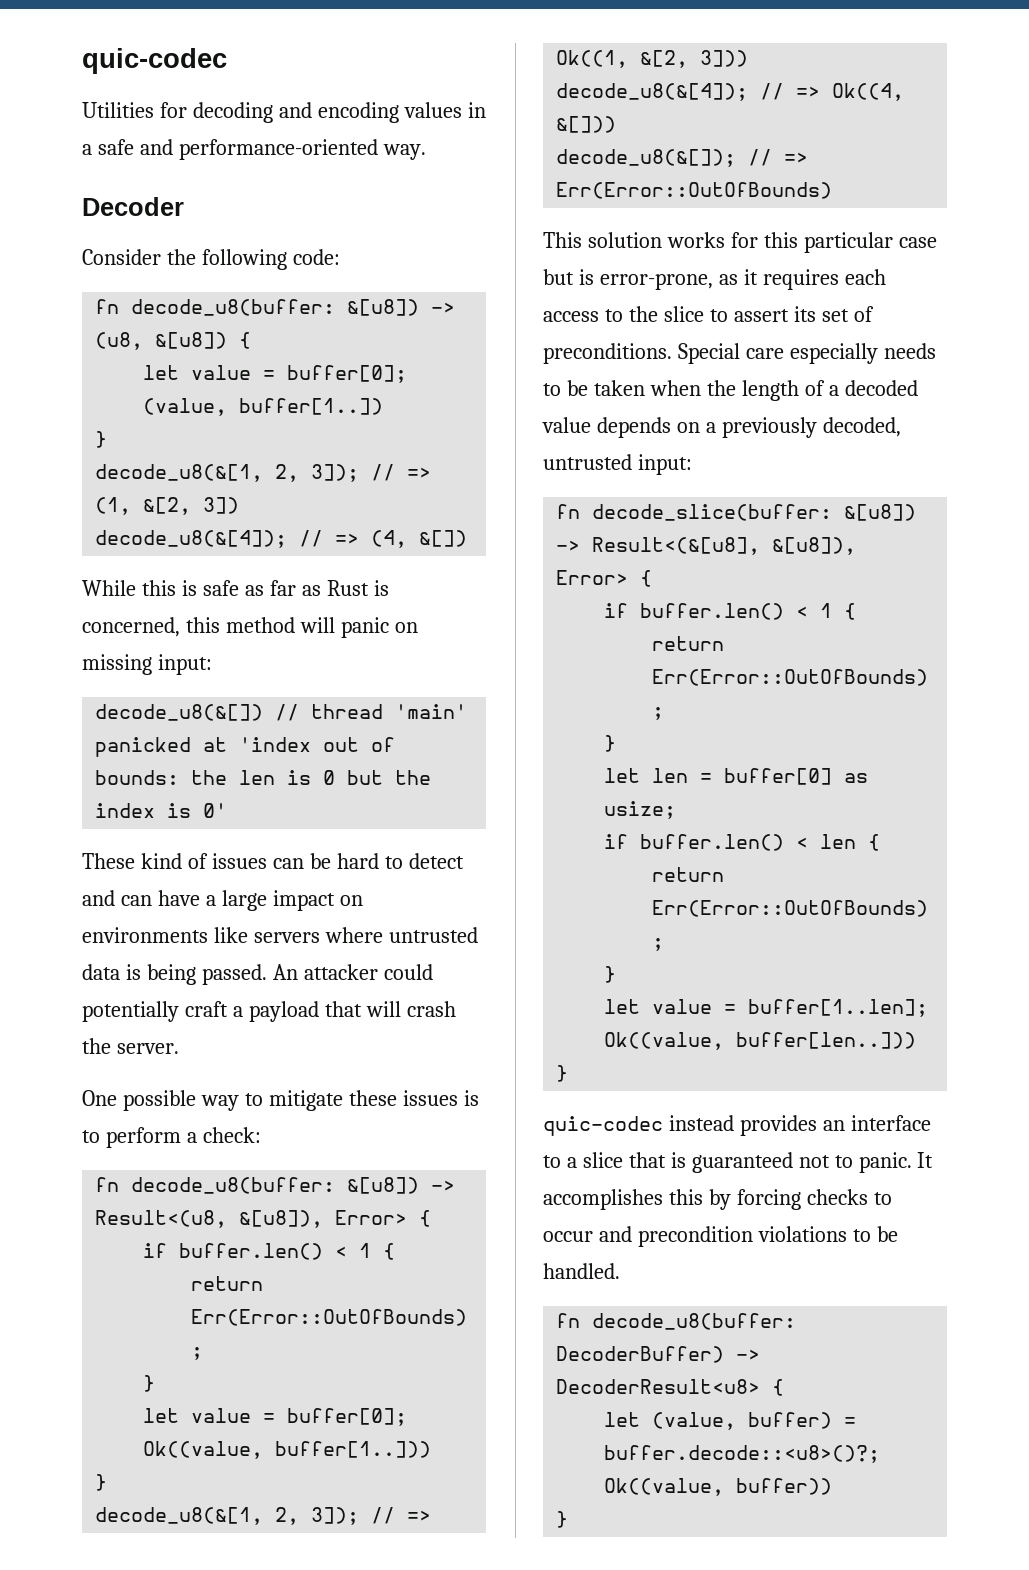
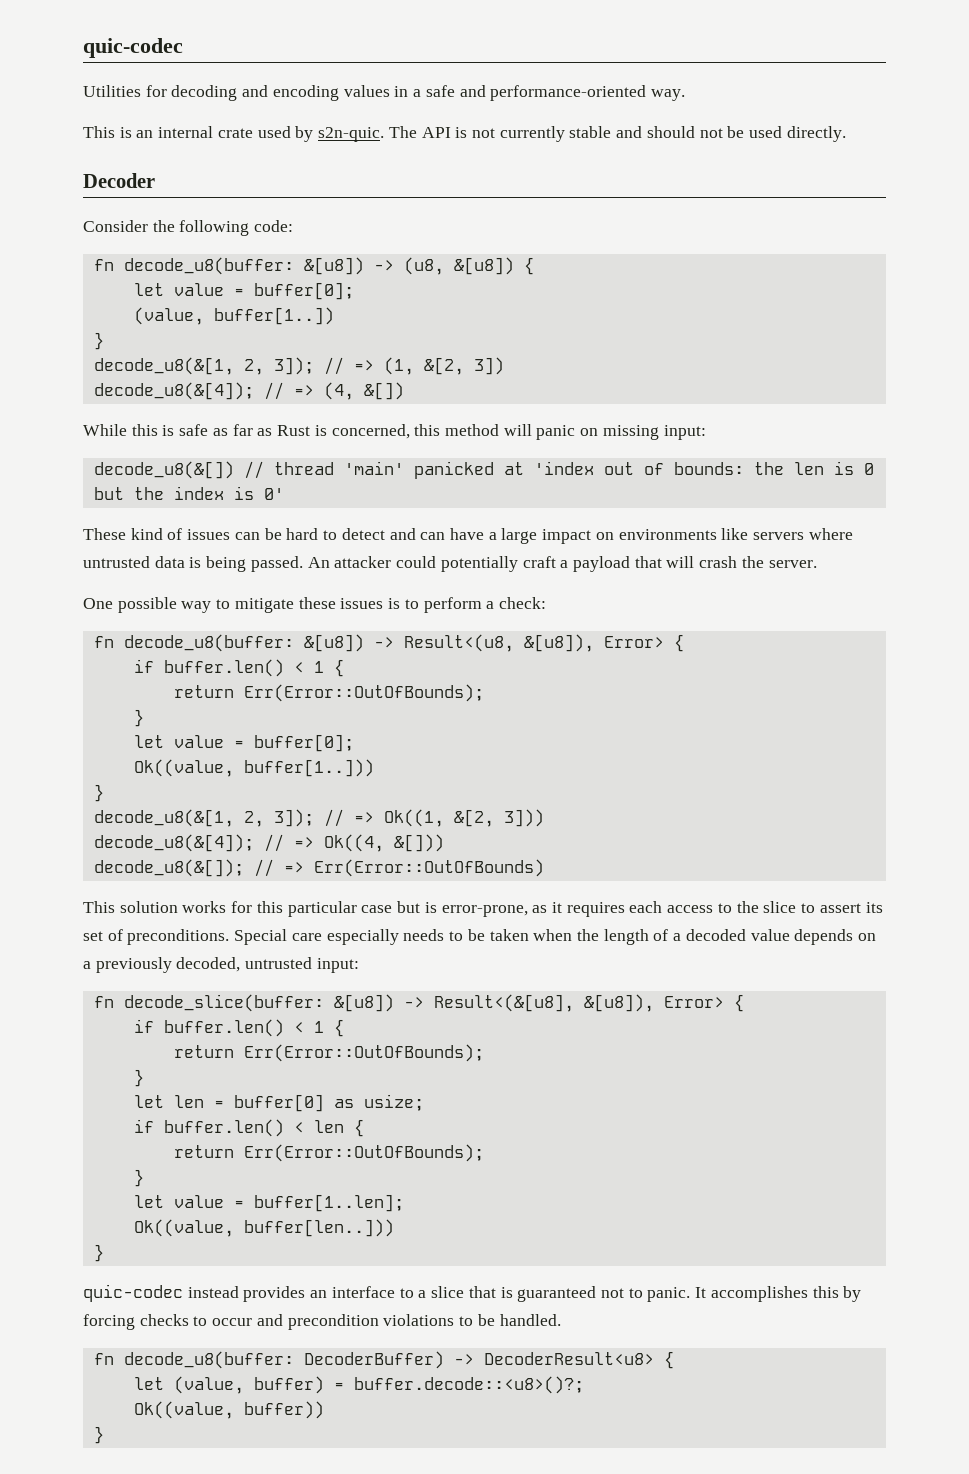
(426, 152) none -> [83,126,846,142] // This is an internal crate used by s2n-quic. The API is not currently stable and should not be used directly.

